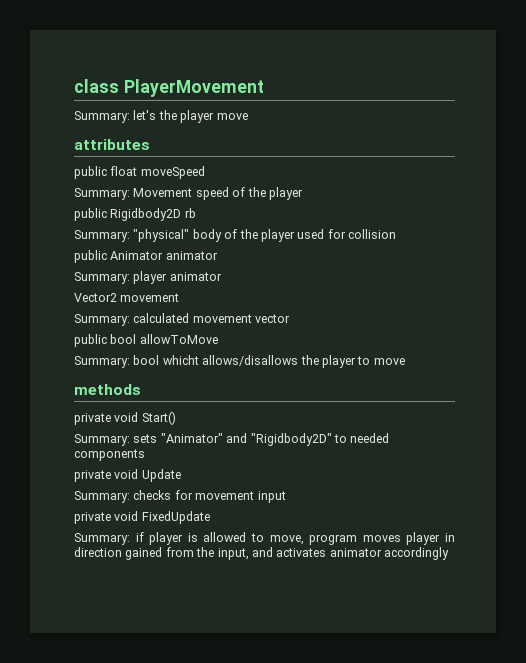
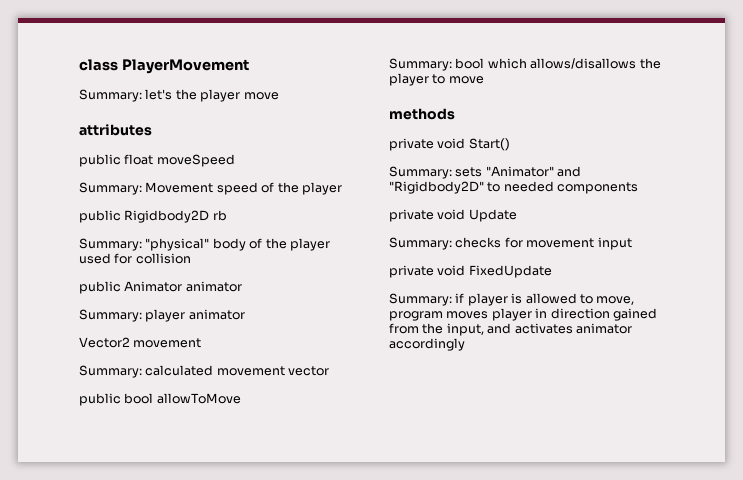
[162,355,199,365] whicht -> [487,58,527,69] which

